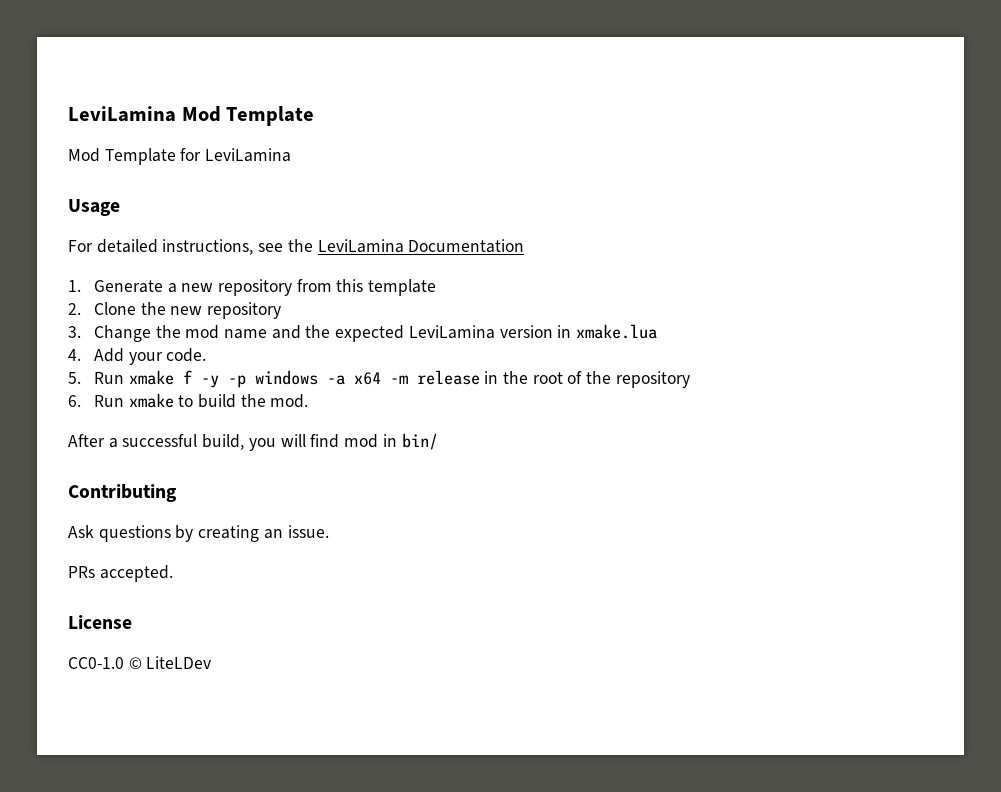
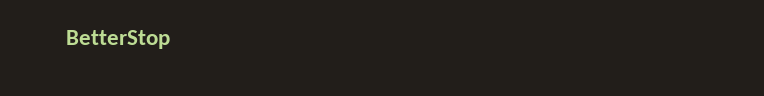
[68,106,315,126] [68,148,292,165] [68,199,120,216] [68,239,525,255] [68,279,437,296] [68,302,282,319] [68,324,658,342] [68,348,207,365] [68,370,690,388] [68,393,309,408] [68,433,438,451] [68,484,177,502] [68,525,329,542] [68,565,173,582] [68,615,132,629] [68,656,212,669] LeviLamina Mod Template // Mod Template for LeviLamina // Usage // For detailed instructions, see the LeviLamina Documentation // 1. Generate a new repository from this template // 2. Clone the new repository // 3. Change the mod name and the expected LeviLamina version in xmake.lua // 4. Add your code. // 5. Run xmake f -y -p windows -a x64 -m release in the root of the repository // 6. Run xmake to build the mod. // After a successful build, you will find mod in bin/ // Contributing // Ask questions by creating an issue. // PRs accepted. // License // CC0-1.0 © LiteLDev -> [66,30,170,49] BetterStop

